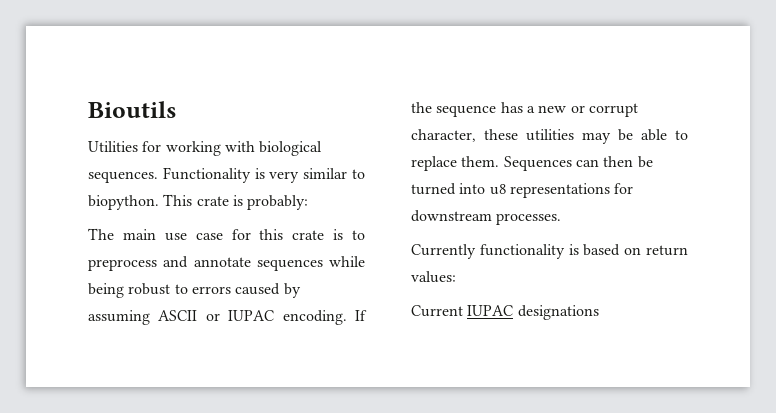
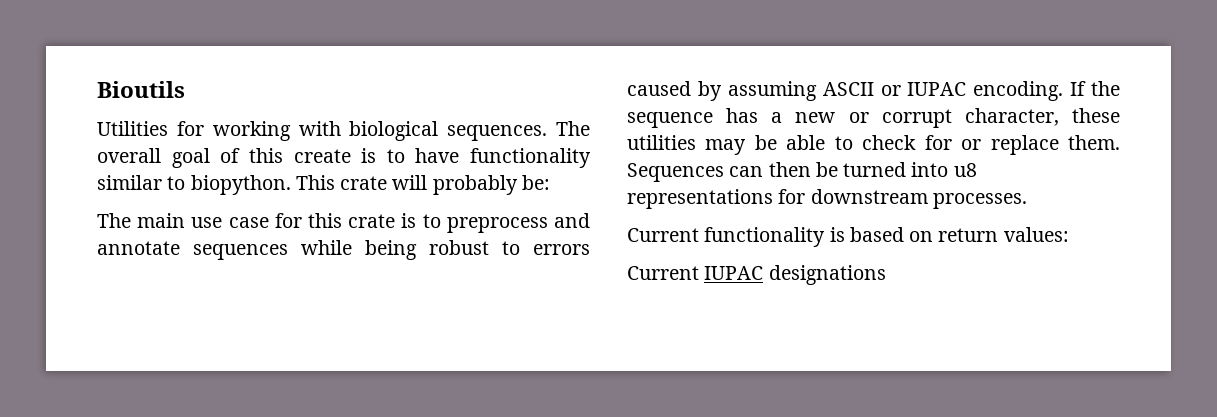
[162,167,300,183] Functionality is very -> [556,121,590,136] [97,148,591,168] The overall goal of this create is to have functionality
[232,195,309,210] is probably: -> [392,175,550,195] will probably be:
(688, 135) none -> [862,135,982,150] check for or
[411,244,476,259] Currently -> [627,228,699,242] Current

